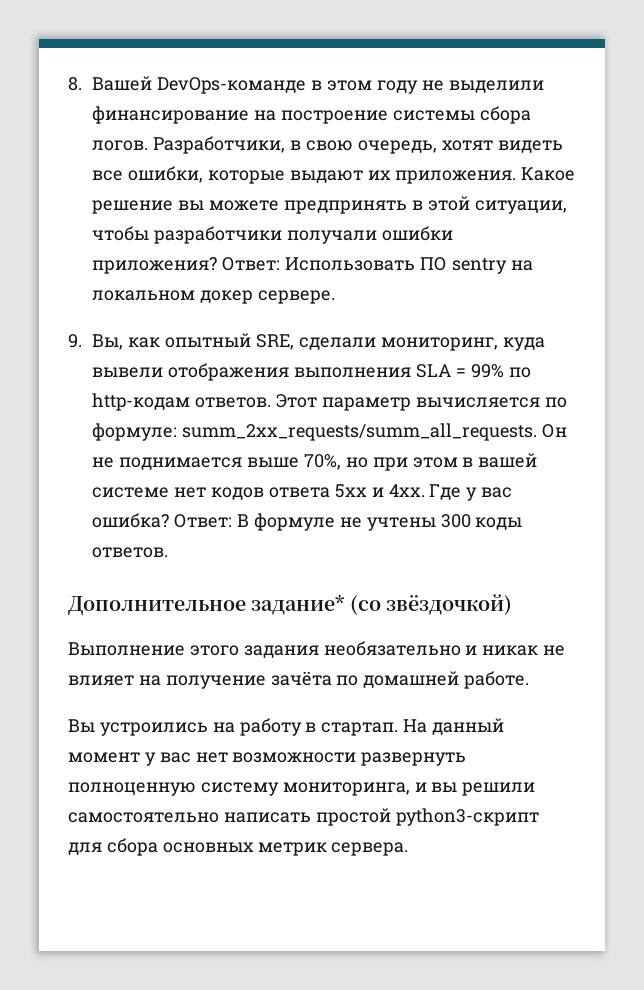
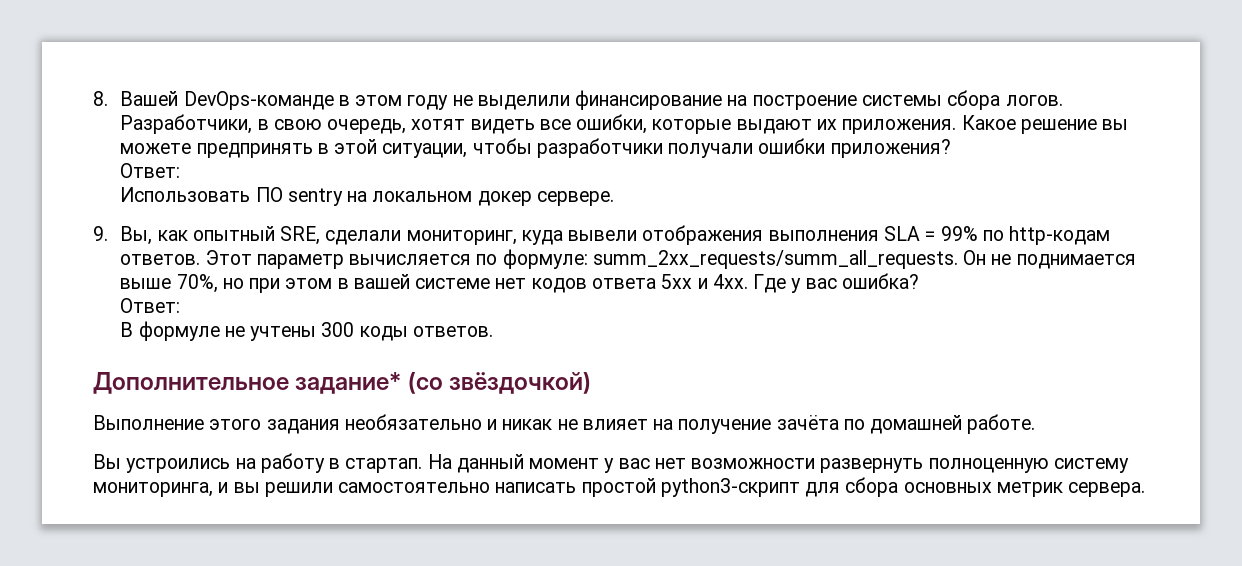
[222,257,281,271] Ответ: -> [120,163,181,178] // Ответ: //
[174,514,233,528] Ответ: -> [120,298,181,313] // Ответ: //

